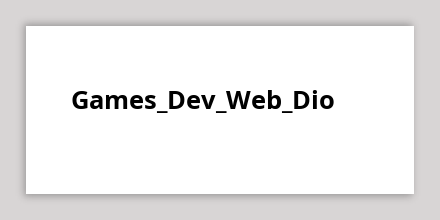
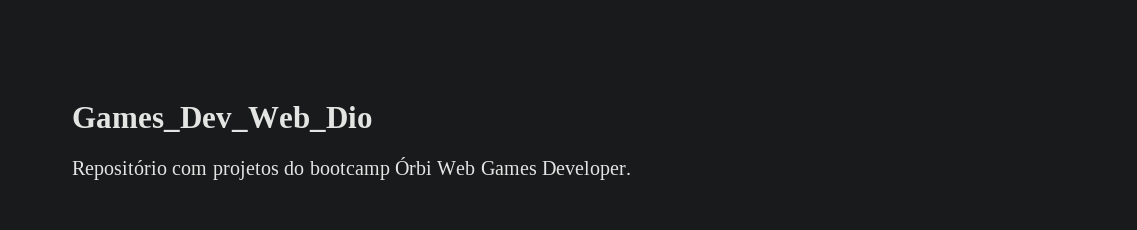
(335, 101) none -> [72,157,632,180] // Repositório com projetos do bootcamp Órbi Web Games Developer.

